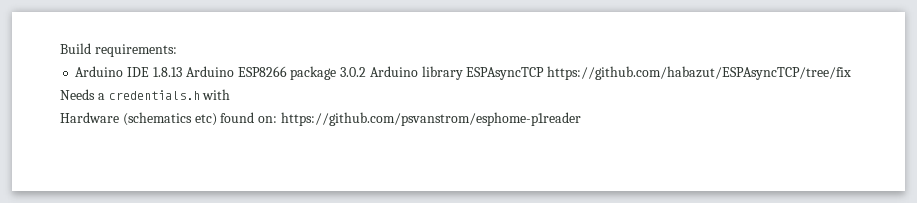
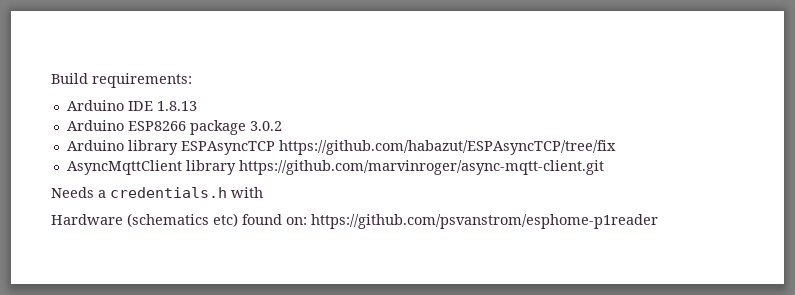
(182, 72) none -> (197, 106) //
(367, 72) none -> (282, 126) //
(852, 73) none -> [66,160,604,175] // AsyncMqttClient library https://github.com/marvinroger/async-mqtt-client.git

